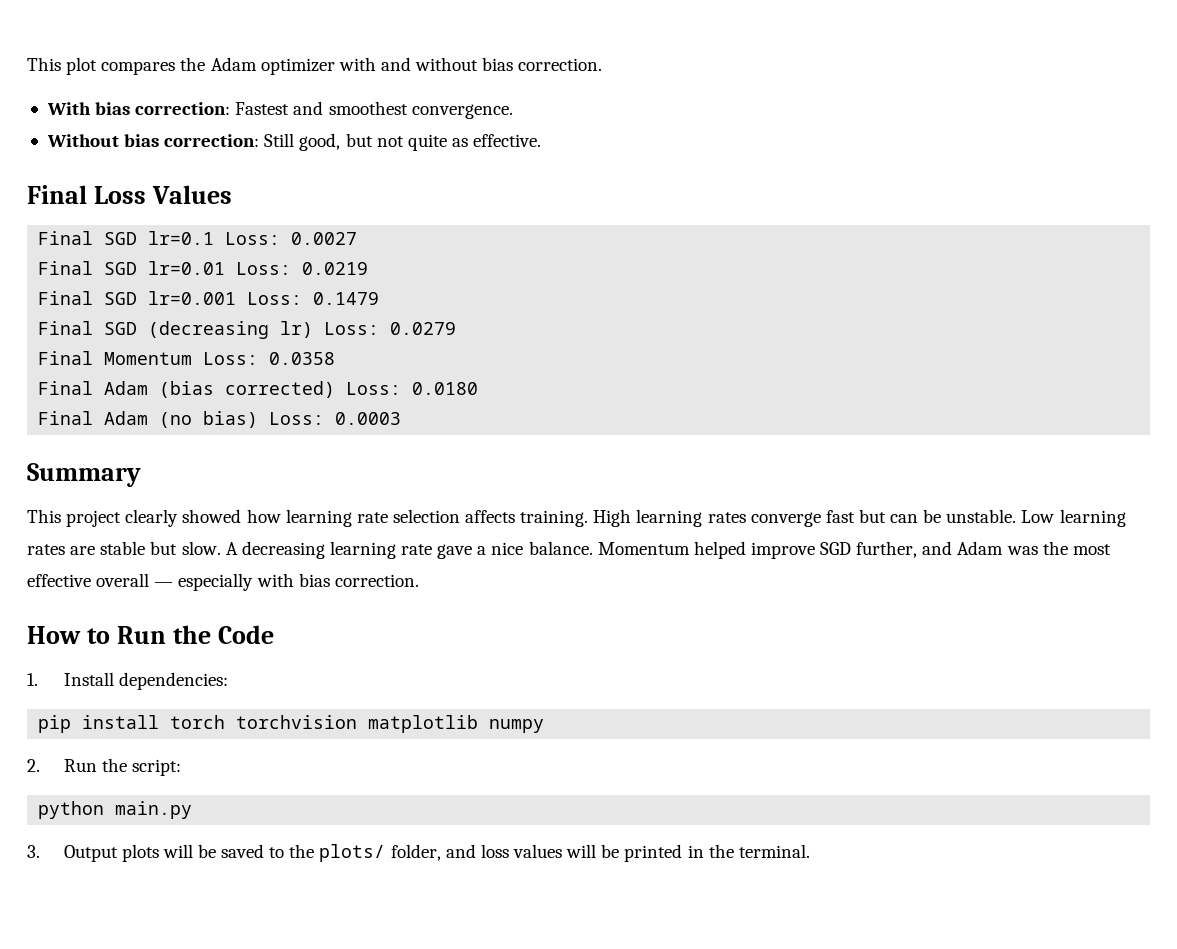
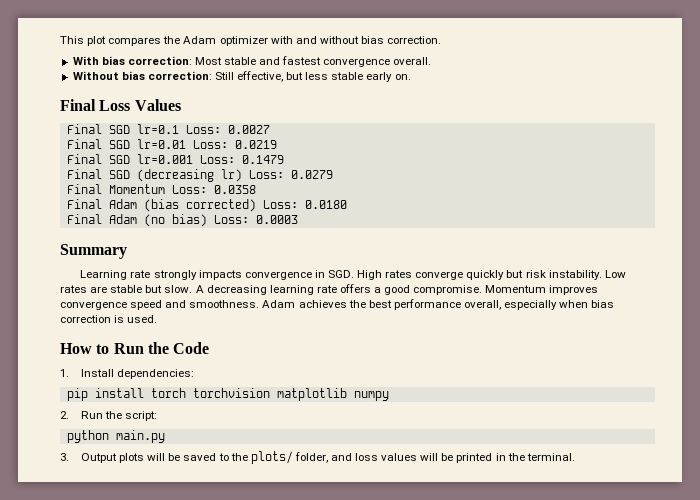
[235,101,513,119] [46,133,542,151] Fastest and smoothest convergence. // Without bias correction: Still good, but not quite as effective. -> [194,56,432,67] [72,71,411,82] Most stable and fastest convergence overall. // Without bias correction: Still effective, but less stable early on.
[27,509,1126,527] This project clearly showed how learning rate selection affects training. High learning rates converge fast but can be unstable. Low learning -> [80,270,626,280] Learning rate strongly impacts convergence in SGD. High rates converge quickly but risk instability. Low
[437,541,1111,559] [27,573,419,591] gave a nice balance. Momentum helped improve SGD further, and Adam was the most effective overall — especially with bias correction. -> [339,284,599,295] [60,299,615,310] [60,315,158,323] offers a good compromise. Momentum improves convergence speed and smoothness. Adam achieves the best performance overall, especially when bias correction is used.

